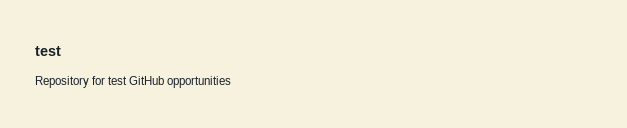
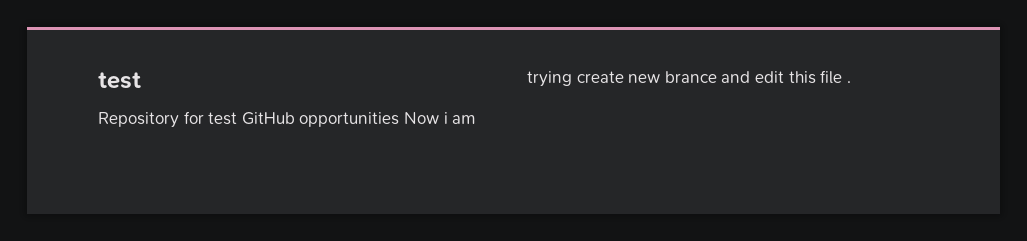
(232, 82) none -> [403,112,477,124] [527,70,851,87] Now i am trying create new brance and edit this file .

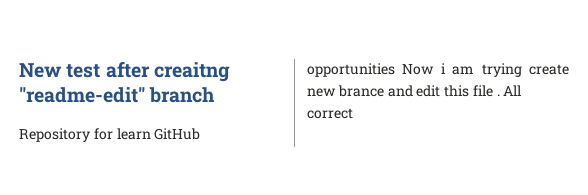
[98,72,141,89] test -> [19,61,230,82] [19,87,216,103] New test after creaitng "readme-edit" branch
[208,112,238,125] test -> [116,128,151,140] learn
(851, 82) none -> [503,85,522,96] [307,108,353,119] All correct

